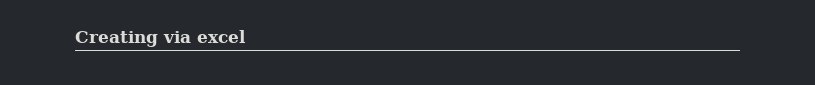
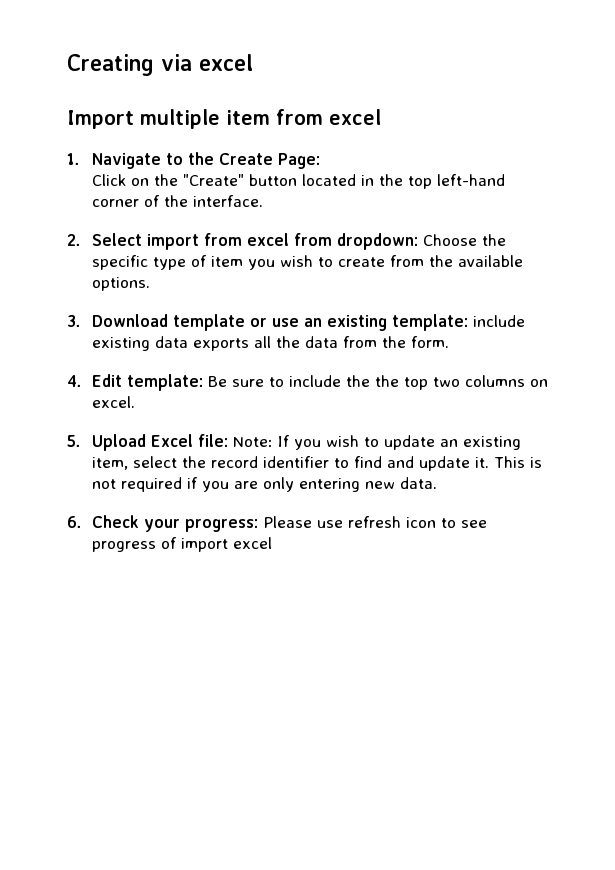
(246, 36) none -> [67,109,381,129] [67,152,320,169] [91,174,505,189] [91,195,263,207] [67,233,506,250] [91,255,523,270] [91,277,150,291] [67,314,525,331] [91,336,449,351] [67,374,548,391] [91,396,135,408] [67,434,521,451] [91,456,542,471] [91,477,437,492] [67,515,487,532] [91,537,272,552] // Import multiple item from excel // 1. Navigate to the Create Page: // Click on the "Create" button located in the top left-hand corner of the interface. // 2. Select import from excel from dropdown: Choose the specific type of item you wish to create from the available options. // 3. Download template or use an existing template: include existing data exports all the data from the form. // 4. Edit template: Be sure to include the the top two columns on excel. // 5. Upload Excel file: Note: If you wish to update an existing item, select the record identifier to find and update it. This is not required if you are only entering new data. // 6. Check your progress: Please use refresh icon to see progress of import excel

